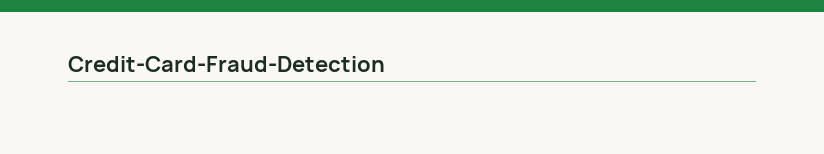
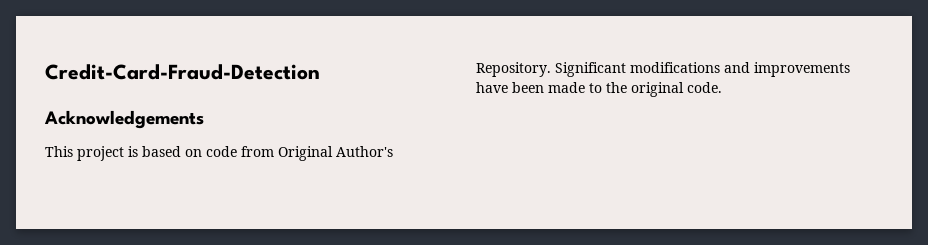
(385, 64) none -> [44,110,204,129] [45,146,393,161] [476,62,850,77] [476,82,722,97] // Acknowledgements // This project is based on code from Original Author's Repository. Significant modifications and improvements have been made to the original code.

